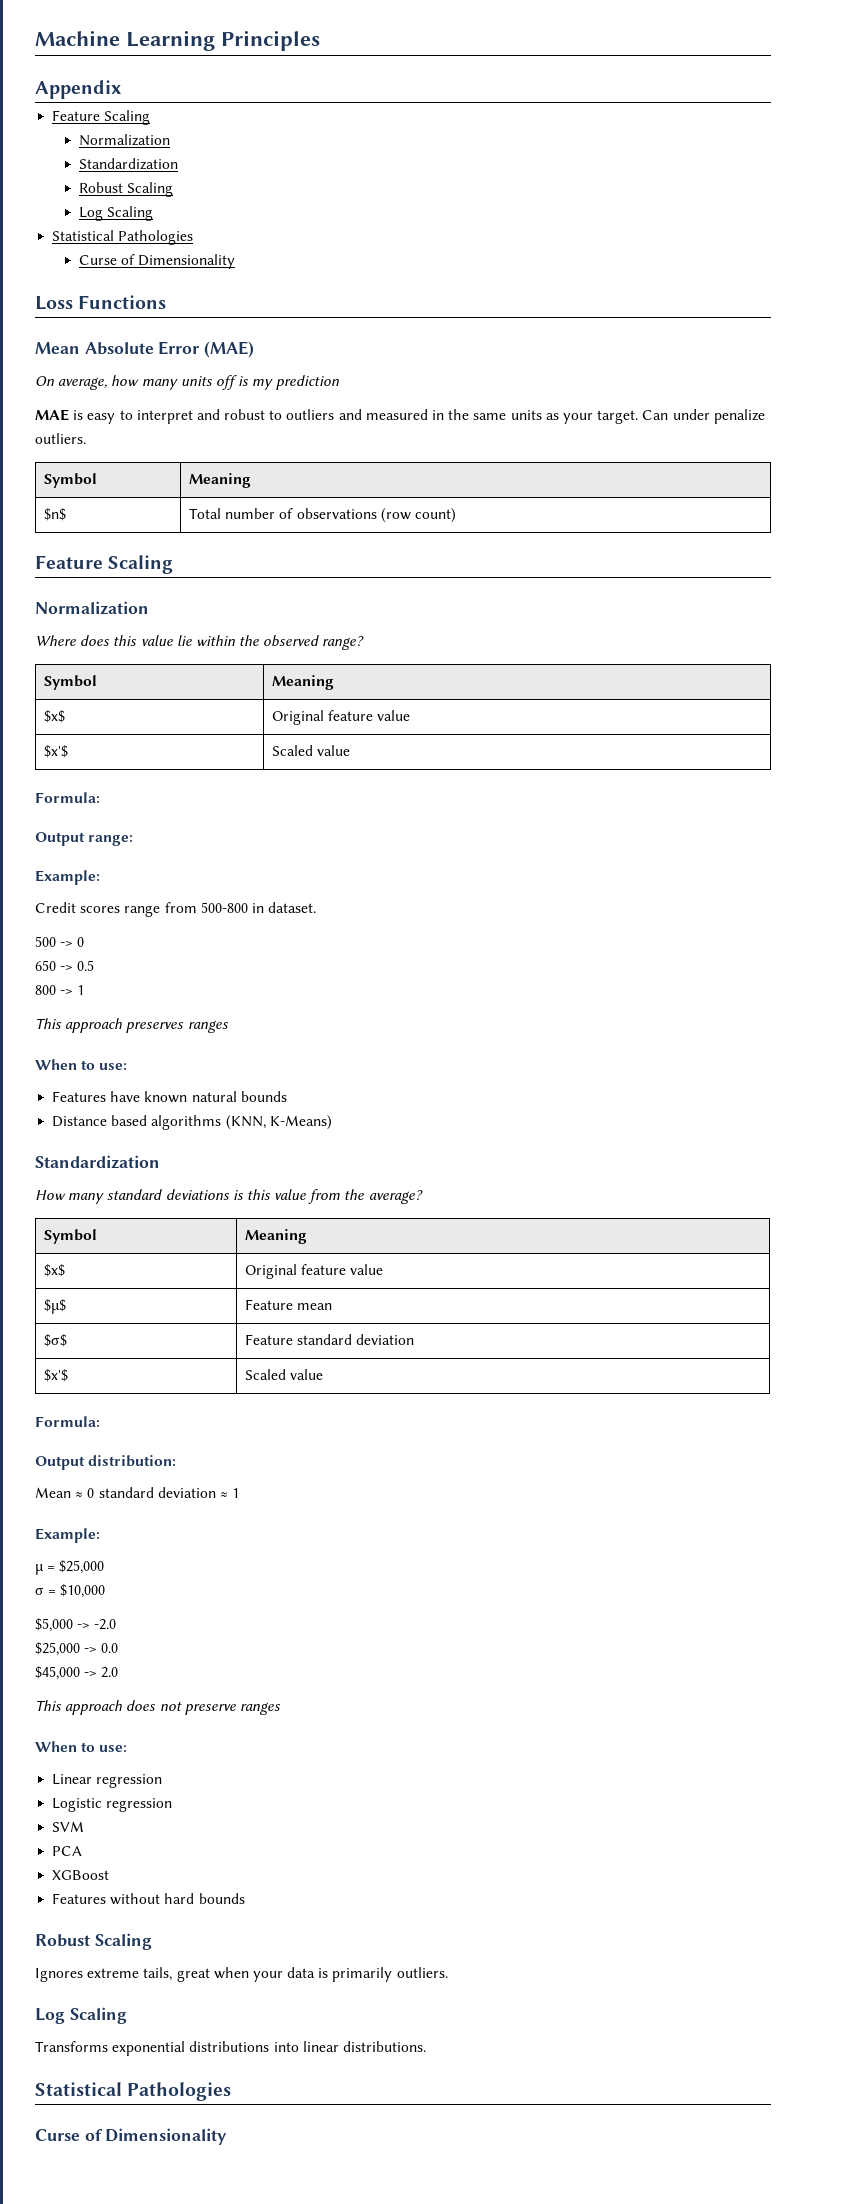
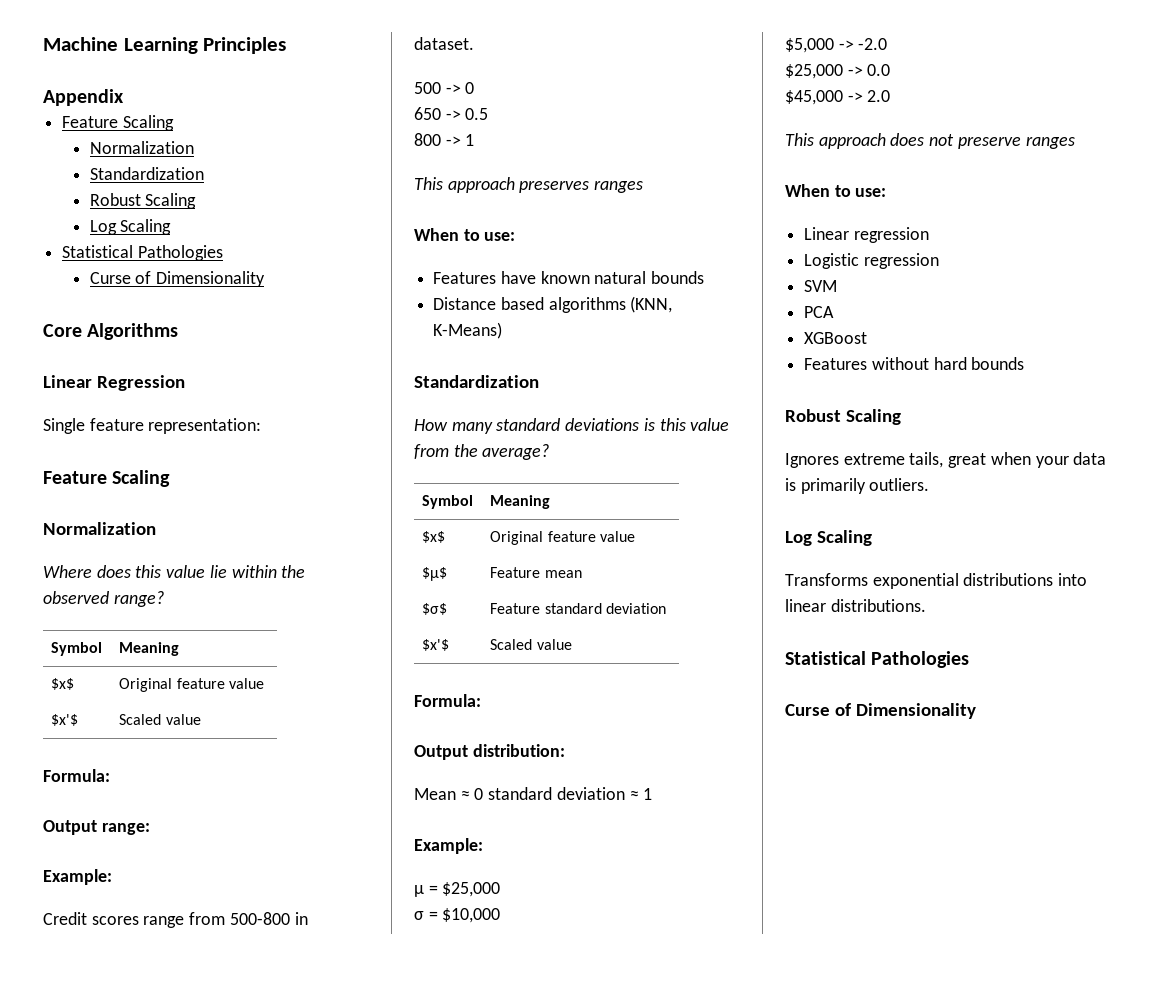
[35,295,167,310] [35,341,255,358] [35,375,340,390] [35,409,765,424] [35,433,86,444] [44,473,98,488] [189,473,252,488] [44,508,67,521] [189,508,456,523] Loss Functions // Mean Absolute Error (MAE) // On average, how many units off is my prediction // MAE is easy to interpret and robust to outliers and measured in the same units as your target. Can under penalize outliers. // Symbol | Meaning // $n$ | Total number of observations (row count) -> [43,323,179,340] [43,375,185,391] [43,418,262,434] Core Algorithms // Linear Regression // Single feature representation:

